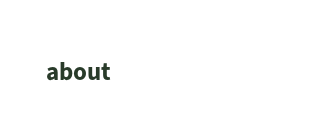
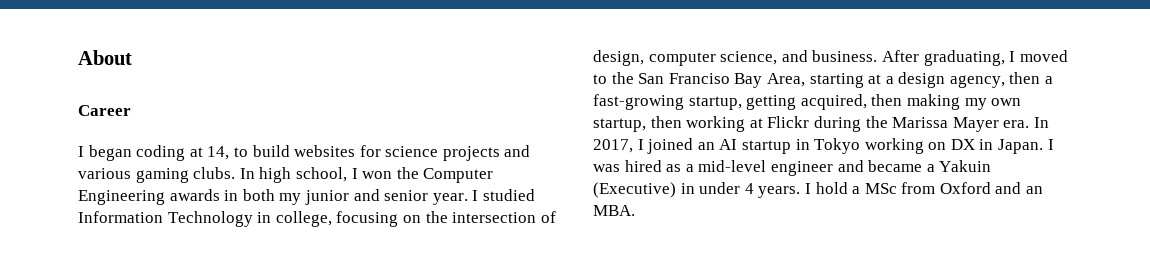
[46,62,111,81] about -> [78,50,132,65] [78,105,131,116] [78,145,531,161] [78,167,494,183] [78,189,535,205] [78,211,556,227] [593,50,1068,66] [593,72,1054,88] [593,94,1022,110] [593,116,1049,132] [593,138,1054,154] [593,160,992,176] [593,182,1044,198] [593,205,635,216] About // Career // I began coding at 14, to build websites for science projects and various gaming clubs. In high school, I won the Computer Engineering awards in both my junior and senior year. I studied Information Technology in college, focusing on the intersection of design, computer science, and business. After graduating, I moved to the San Franciso Bay Area, starting at a design agency, then a fast-growing startup, getting acquired, then making my own startup, then working at Flickr during the Marissa Mayer era. In 2017, I joined an AI startup in Tokyo working on DX in Japan. I was hired as a mid-level engineer and became a Yakuin (Executive) in under 4 years. I hold a MSc from Oxford and an MBA.

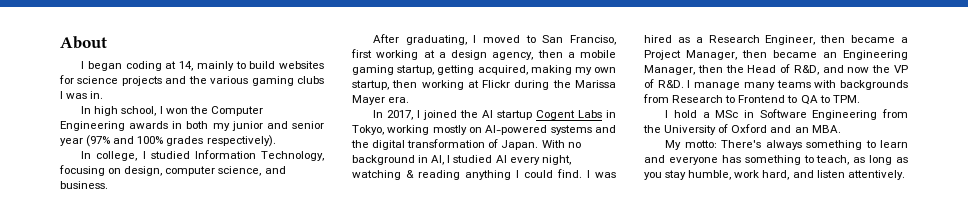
[78,105,131,116] // Career -> (107, 42) none
(230, 153) none -> [196,61,234,71] mainly
(531, 151) none -> [188,76,207,84] the
[193,167,236,179] clubs. -> [297,76,324,84] [60,91,104,99] clubs I was in. //
[432,189,535,205] [78,211,556,227] year. I studied Information Technology in college, focusing on the intersection of -> [60,135,276,147] [81,150,324,161] [59,165,122,176] year (97% and 100% grades respectively). // In college, I studied Information Technology, focusing on
(878, 56) none -> (108, 185) //
[611,72,864,88] the San Franciso Bay Area, starting -> [542,35,616,45] [351,49,419,60] San Franciso, first working
[593,94,684,110] fast-growing -> [580,50,616,58] [352,65,394,75] mobile gaming
[871,94,903,106] then -> (528, 70) none
(1030, 124) none -> (410, 100) //
[697,142,715,150] an -> [460,110,479,118] the
[795,138,1044,154] in Tokyo working on DX in Japan. -> [536,110,616,120] [352,125,616,135] [351,139,581,150] [352,155,571,165] [352,169,582,180] Cogent Labs in Tokyo, working mostly on AI-powered systems and the digital transformation of Japan. With no background in AI, I studied AI every night, watching & reading anything I could find.
[698,160,992,176] [593,182,1044,198] [593,205,635,216] mid-level engineer and became a Yakuin (Executive) in under 4 years. I hold a MSc from Oxford and an MBA. -> [708,35,908,45] [644,50,908,60] [644,64,908,75] [644,79,908,90] [643,94,860,105] [665,109,908,120] [643,124,841,135] [665,140,908,150] [644,155,908,165] [644,170,905,180] Research Engineer, then became a Project Manager, then became an Engineering Manager, then the Head of R&D, and now the VP of R&D. I manage many teams with backgrounds from Research to Frontend to QA to TPM. // I hold a MSc in Software Engineering from the University of Oxford and an MBA. // My motto: There's always something to learn and everyone has something to teach, as long as you stay humble, work hard, and listen attentively.

